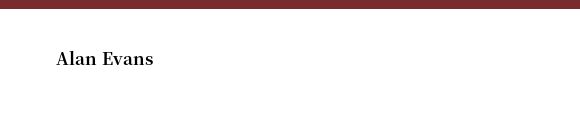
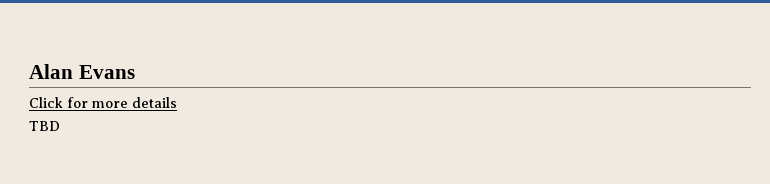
(153, 58) none -> [29,97,177,108] [29,121,60,131] // Click for more details // TBD

